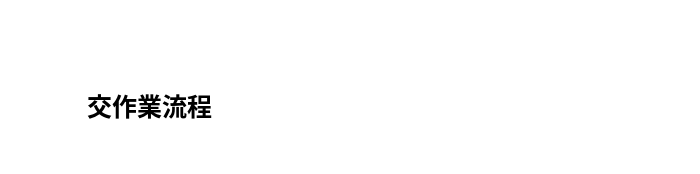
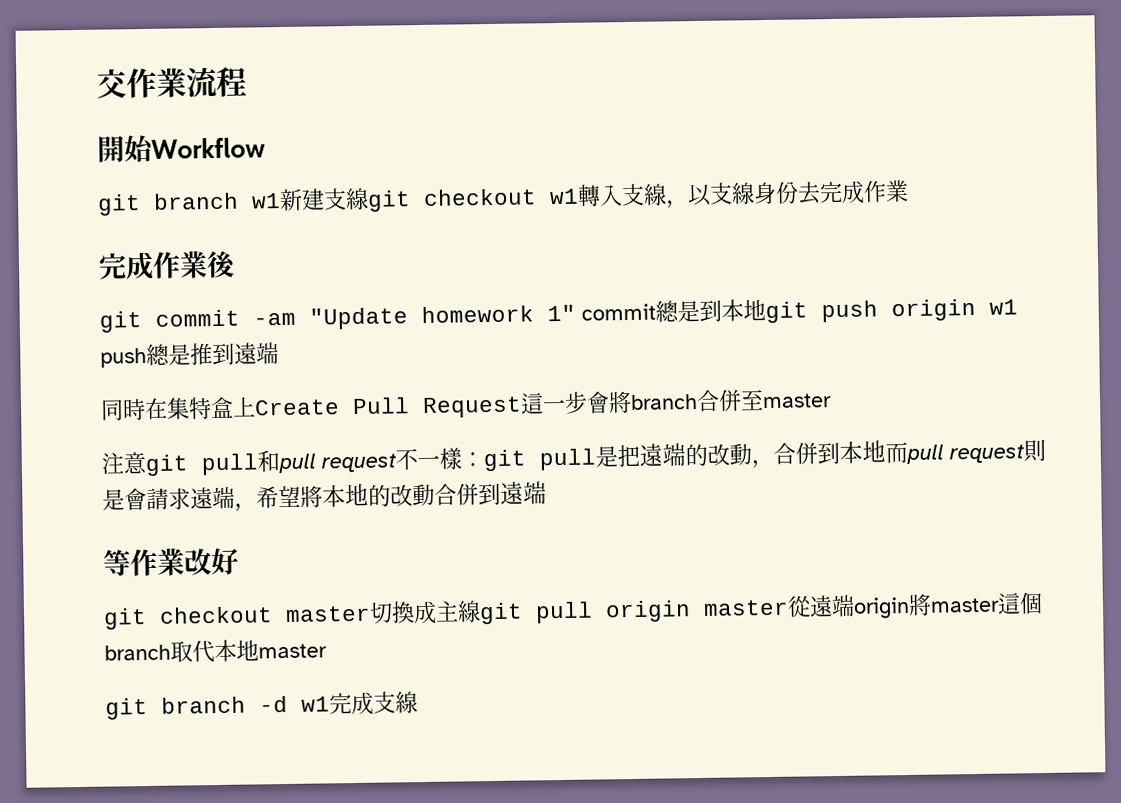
(212, 106) none -> [97,134,266,163] [97,179,909,216] [98,250,237,281] [99,298,1018,333] [100,342,279,368] [100,389,832,421] [101,438,1046,477] [102,481,547,512] [103,547,239,577] [103,592,1043,630] [104,639,327,663] [105,691,418,720] // 開始Workflow // git branch w1新建支線git checkout w1轉入支線，以支線身份去完成作業 // 完成作業後 // git commit -am "Update homework 1" commit總是到本地git push origin w1 push總是推到遠端 // 同時在集特盒上Create Pull Request這一步會將branch合併至master // 注意git pull和pull request不一樣：git pull是把遠端的改動，合併到本地而pull request則是會請求遠端，希望將本地的改動合併到遠端 // 等作業改好 // git checkout master切換成主線git pull origin master從遠端origin將master這個branch取代本地master // git branch -d w1完成支線

